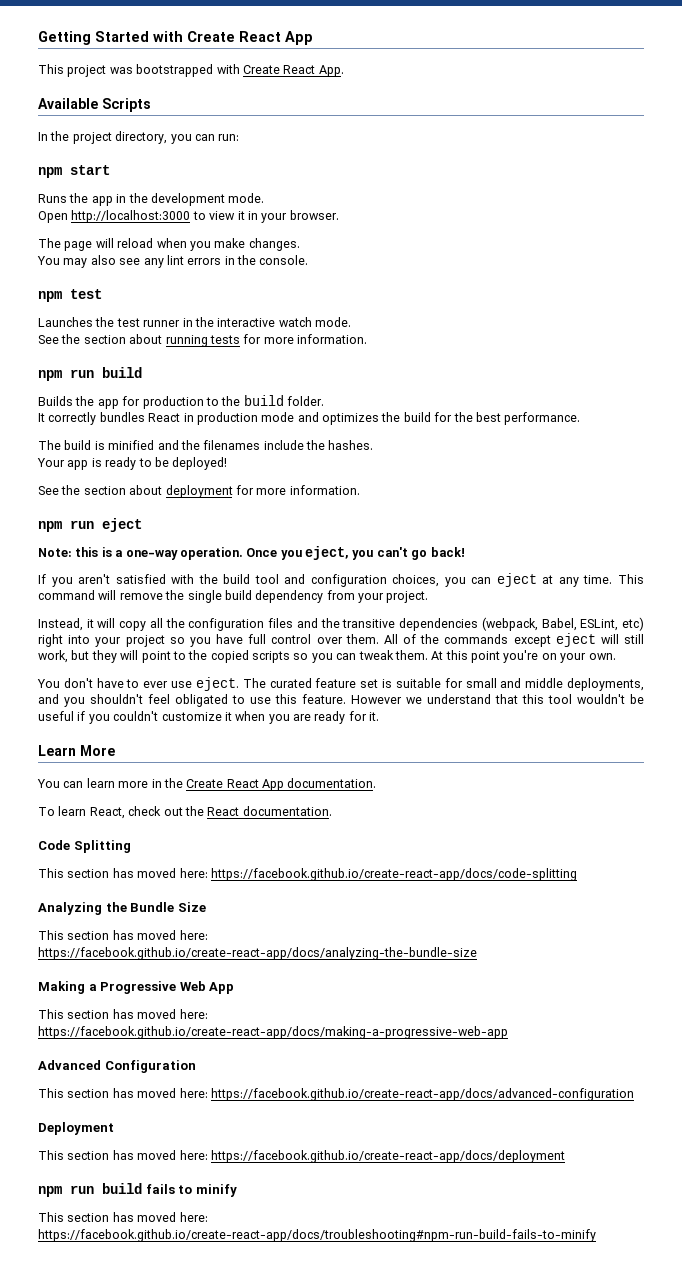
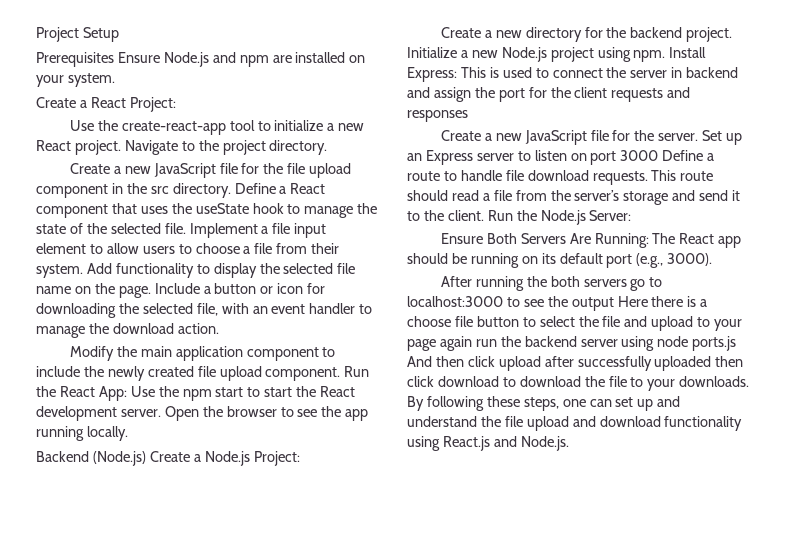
[38,31,313,45] [38,64,344,77] [38,98,151,112] [38,131,240,144] [38,165,110,178] [38,193,265,206] [38,210,339,223] [38,238,300,251] [37,255,309,268] [38,289,102,302] [38,317,351,327] [38,334,367,347] [38,367,142,381] [38,395,324,409] [38,412,581,425] [38,440,374,450] [37,457,228,470] [38,485,360,498] [38,518,142,532] [38,546,465,560] [38,573,644,587] [38,590,429,603] [38,617,644,631] [38,633,644,647] [38,650,616,663] [37,677,644,691] [38,694,644,707] [38,711,380,724] [38,745,115,756] [37,778,377,791] [38,806,332,819] [38,840,131,853] [38,868,577,881] [38,902,206,915] [38,930,208,940] [38,947,477,960] [38,981,235,994] [38,1009,208,1019] [38,1026,508,1039] [38,1060,196,1073] [38,1088,634,1101] [38,1122,114,1135] [38,1150,565,1163] [38,1183,237,1197] [38,1212,208,1222] [38,1229,596,1242] Getting Started with Create React App // This project was bootstrapped with Create React App. // Available Scripts // In the project directory, you can run: // npm start // Runs the app in the development mode. // Open http://localhost:3000 to view it in your browser. // The page will reload when you make changes. // You may also see any lint errors in the console. // npm test // Launches the test runner in the interactive watch mode. // See the section about running tests for more information. // npm run build // Builds the app for production to the build folder. // It correctly bundles React in production mode and optimizes the build for the best performance. // The build is minified and the filenames include the hashes. // Your app is ready to be deployed! // See the section about deployment for more information. // npm run eject // Note: this is a one-way operation. Once you eject, you can't go back! // If you aren't satisfied with the build tool and configuration choices, you can eject at any time. This command will remove the single build dependency from your project. // Instead, it will copy all the configuration files and the transitive dependencies (webpack, Babel, ESLint, etc) right into your project so you have full control over them. All of the commands except eject will still work, but they will point to the copied scripts so you can tweak them. At this point you're on your own. // You don't have to ever use eject. The curated feature set is suitable for small and middle deployments, and you shouldn't feel obligated to use this feature. However we understand that this tool wouldn't be useful if you couldn't customize it when you are ready for it. // Learn More // You can learn more in the Create React App documentation. // To learn React, check out the React documentation. // Code Splitting // This section has moved here: https://facebook.github.io/create-react-app/docs/code-splitting // Analyzing the Bundle Size // This section has moved here: https://facebook.github.io/create-react-app/docs/analyzing-the-bundle-size // Making a Progressive Web App // This section has moved here: https://facebook.github.io/create-react-app/docs/making-a-progressive-web-app // Advanced Configuration // This section has moved here: https://facebook.github.io/create-react-app/docs/advanced-configuration // Deployment // This section has moved here: https://facebook.github.io/create-react-app/docs/deployment // npm run build fails to minify // This section has moved here: https://facebook.github.io/create-react-app/docs/troubleshooting#npm-run-build-fails-to-minify -> [36,27,119,42] [36,52,366,67] [36,73,115,87] [36,97,176,112] [69,120,365,135] [36,140,328,155] [69,163,352,178] [36,183,326,198] [36,203,378,218] [36,223,327,238] [36,243,340,254] [36,263,356,278] [36,283,326,298] [36,303,373,318] [36,323,219,338] [69,346,336,361] [36,366,370,381] [36,386,356,401] [36,406,369,421] [36,426,128,441] [36,451,300,466] [440,27,733,42] [407,47,707,62] [407,67,739,82] [407,87,691,102] [407,110,468,122] [440,130,743,145] [407,150,715,165] [407,170,714,185] [407,190,741,205] [407,210,632,225] [440,233,742,248] [407,253,713,268] [440,276,663,291] [407,296,708,311] [407,316,743,331] [407,336,737,351] [407,356,744,371] [407,376,750,391] [407,396,681,411] [407,416,743,431] [407,436,569,451] Project Setup // Prerequisites Ensure Node.js and npm are installed on your system. // Create a React Project: // Use the create-react-app tool to initialize a new React project. Navigate to the project directory. // Create a new JavaScript file for the file upload component in the src directory. Define a React component that uses the useState hook to manage the state of the selected file. Implement a file input element to allow users to choose a file from their system. Add functionality to display the selected file name on the page. Include a button or icon for downloading the selected file, with an event handler to manage the download action. // Modify the main application component to include the newly created file upload component. Run the React App: Use the npm start to start the React development server. Open the browser to see the app running locally. // Backend (Node.js) Create a Node.js Project: // Create a new directory for the backend project. Initialize a new Node.js project using npm. Install Express: This is used to connect the server in backend and assign the port for the client requests and responses // Create a new JavaScript file for the server. Set up an Express server to listen on port 3000 Define a route to handle file download requests. This route should read a file from the server’s storage and send it to the client. Run the Node.js Server: // Ensure Both Servers Are Running: The React app should be running on its default port (e.g., 3000). // After running the both servers go to localhost:3000 to see the output Here there is a choose file button to select the file and upload to your page again run the backend server using node ports.js And then click upload after successfully uploaded then click download to download the file to your downloads. By following these steps, one can set up and understand the file upload and download functionality using React.js and Node.js.

